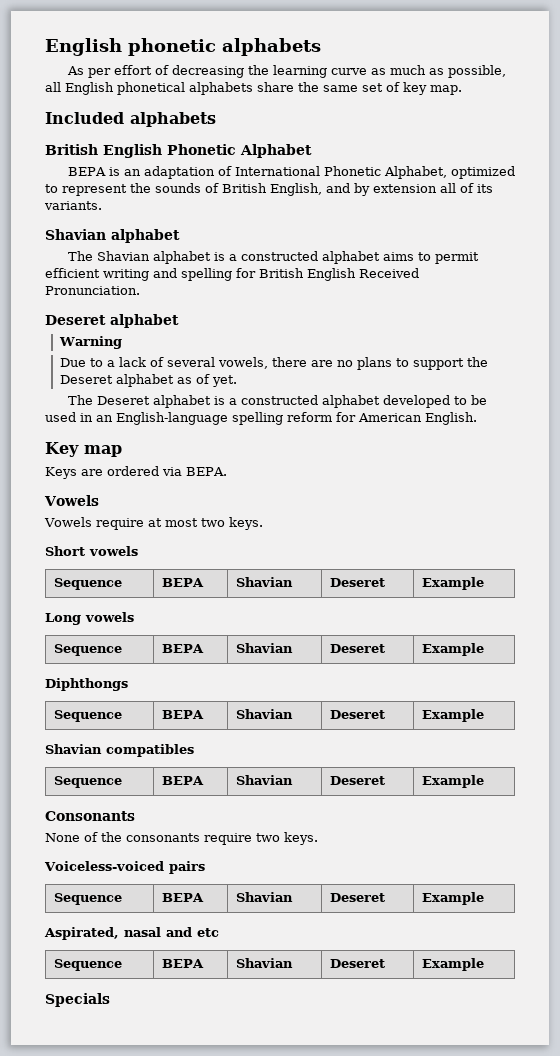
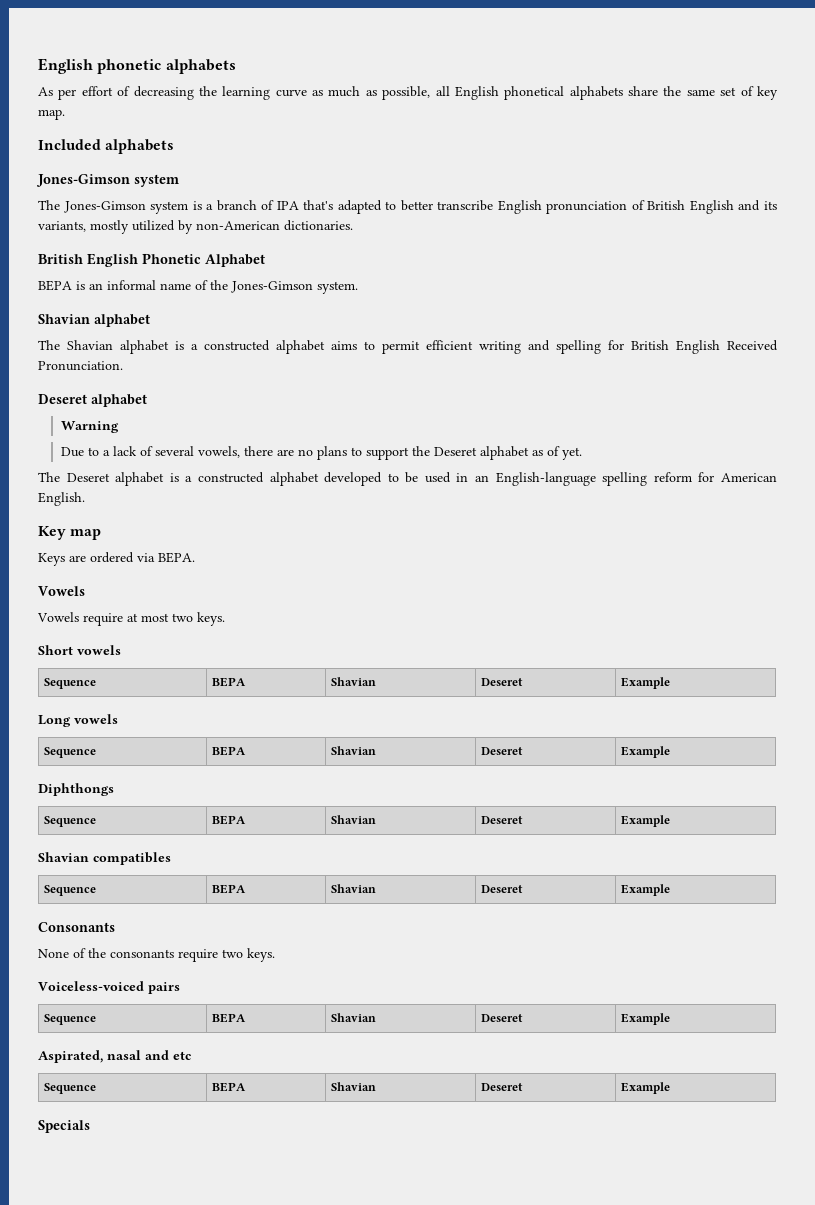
(216, 119) none -> [36,174,179,187] [38,200,777,214] [38,220,353,234] // Jones-Gimson system // The Jones-Gimson system is a branch of IPA that's adapted to better transcribe English pronunciation of British English and its variants, mostly utilized by non-American dictionaries.
[143,166,515,179] [45,183,493,196] [44,201,102,210] adaptation of International Phonetic Alphabet, optimized to represent the sounds of British English, and by extension all of its variants. -> [107,280,358,294] informal name of the Jones-Gimson system.

